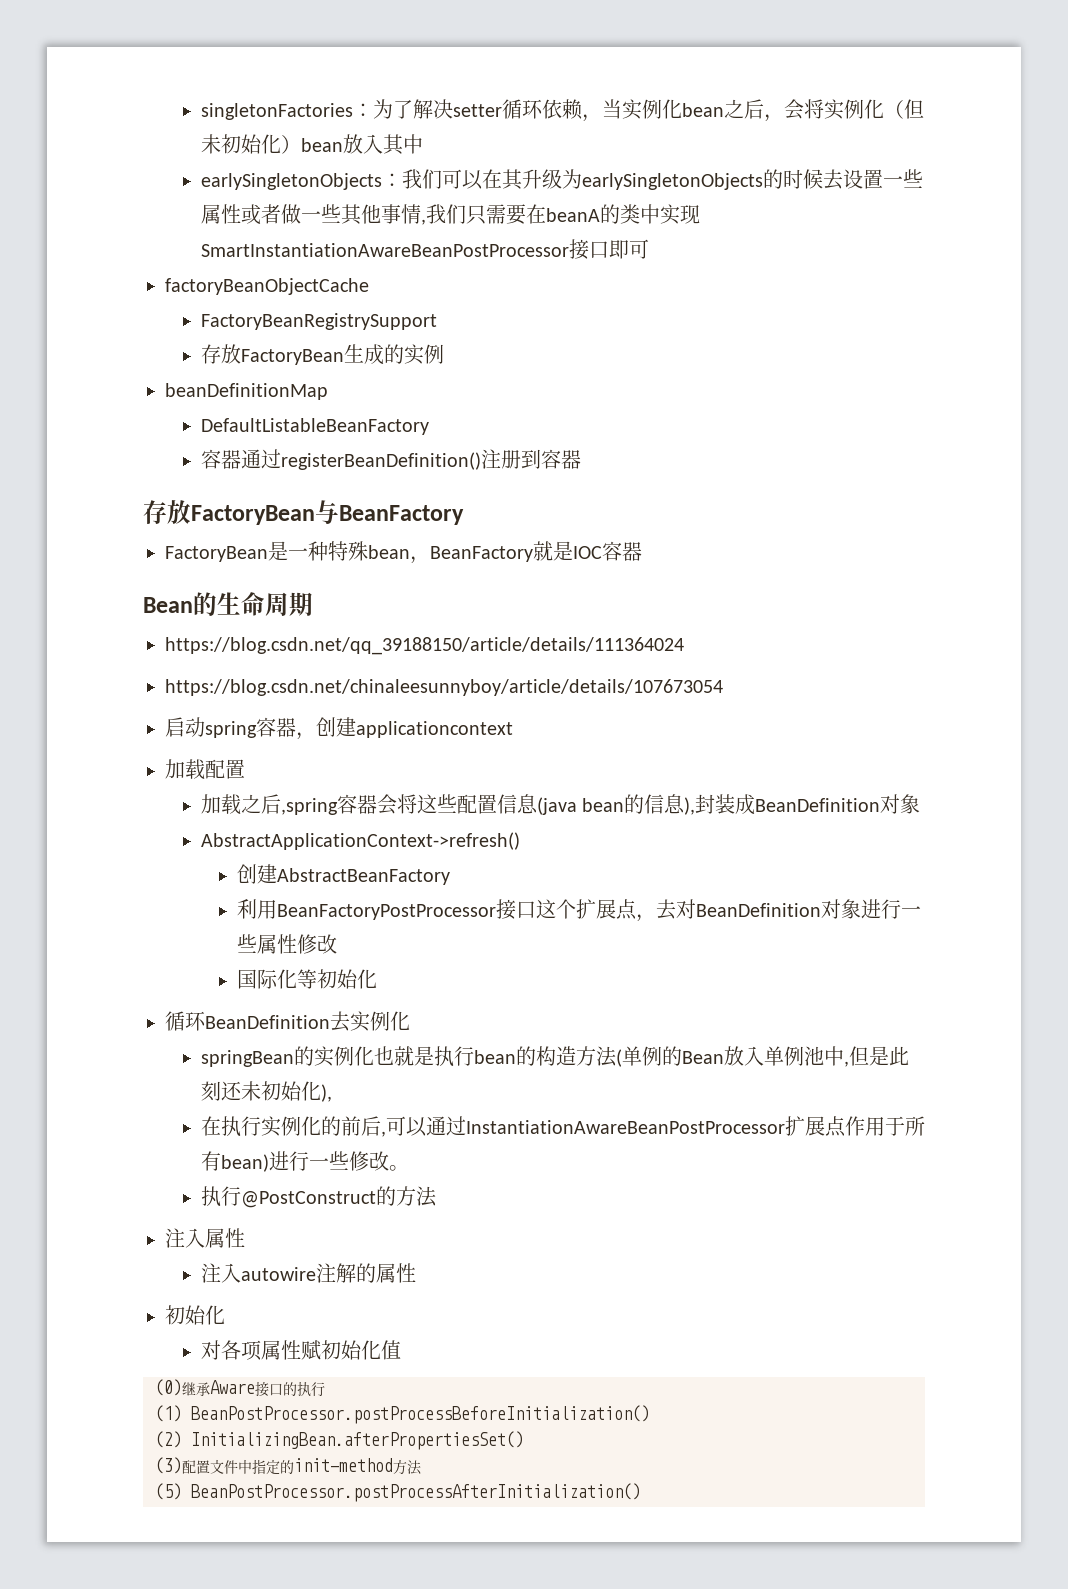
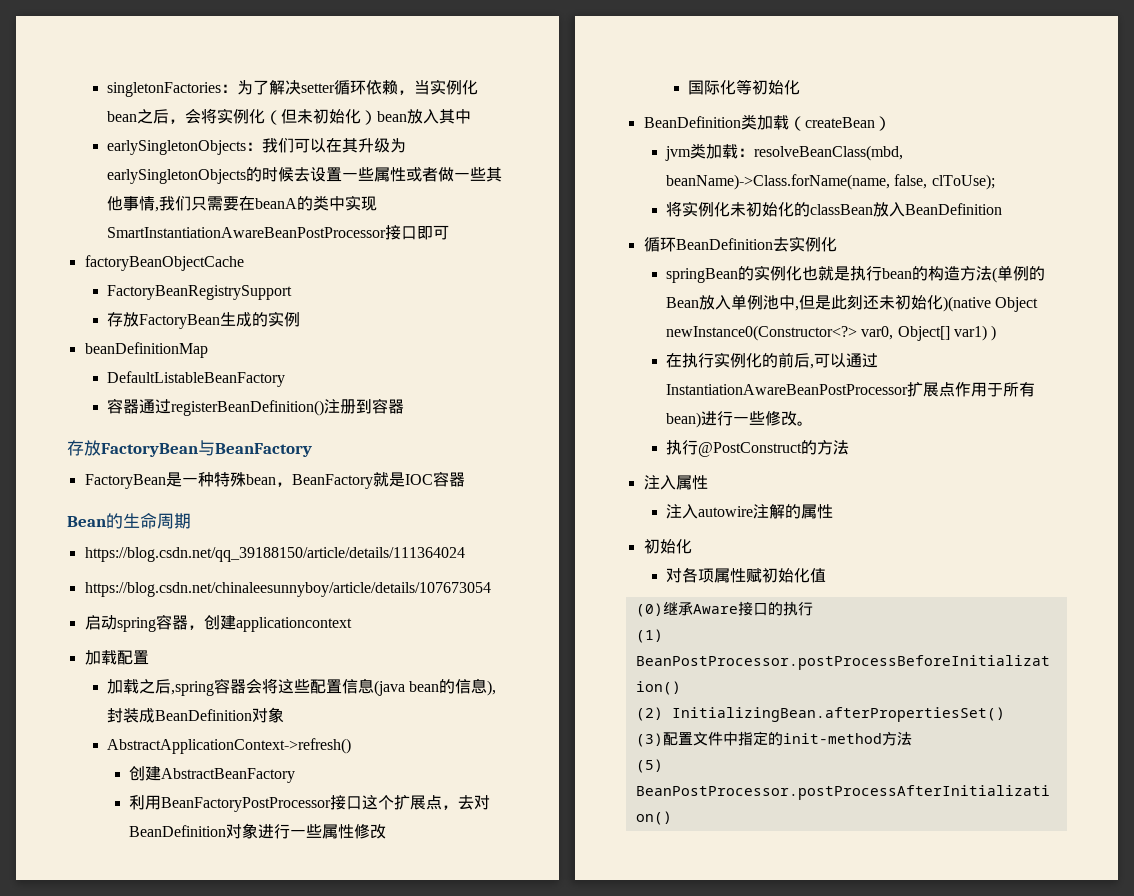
(377, 979) none -> [643,114,891,131] [665,143,904,161] [666,174,995,190] [666,201,1003,217] // BeanDefinition类加载（createBean） // jvm类加载：resolveBeanClass(mbd, beanName)->Class.forName(name, false, clToUse); // 将实例化未初始化的classBean放入BeanDefinition
[320,1084,332,1102] ), -> [943,296,1039,312] [666,325,997,341] )(native Object newInstance0(Constructor<?> var0, Object[] var1) )

